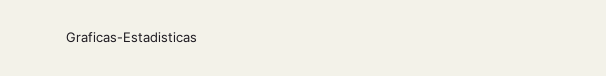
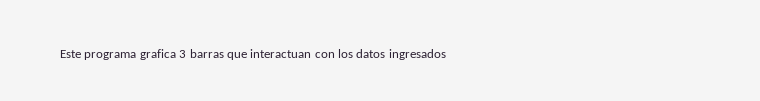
[66,32,197,43] Graficas-Estadisticas -> [60,49,446,60] Este programa grafica 3 barras que interactuan con los datos ingresados

